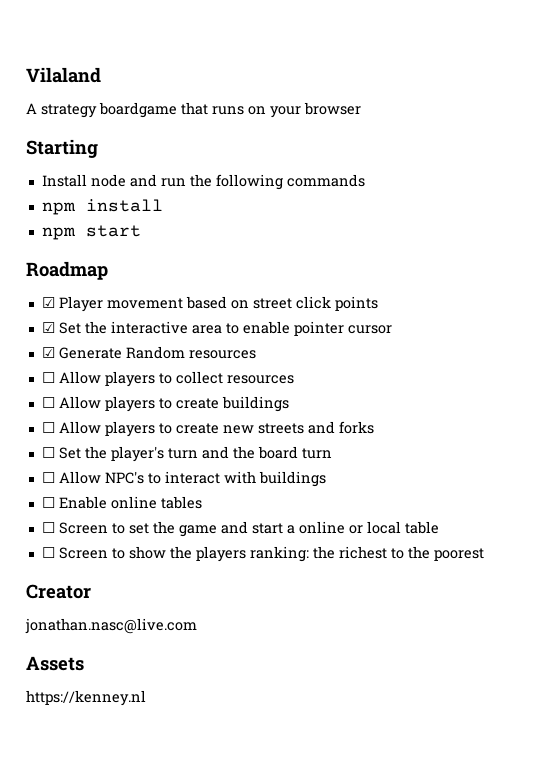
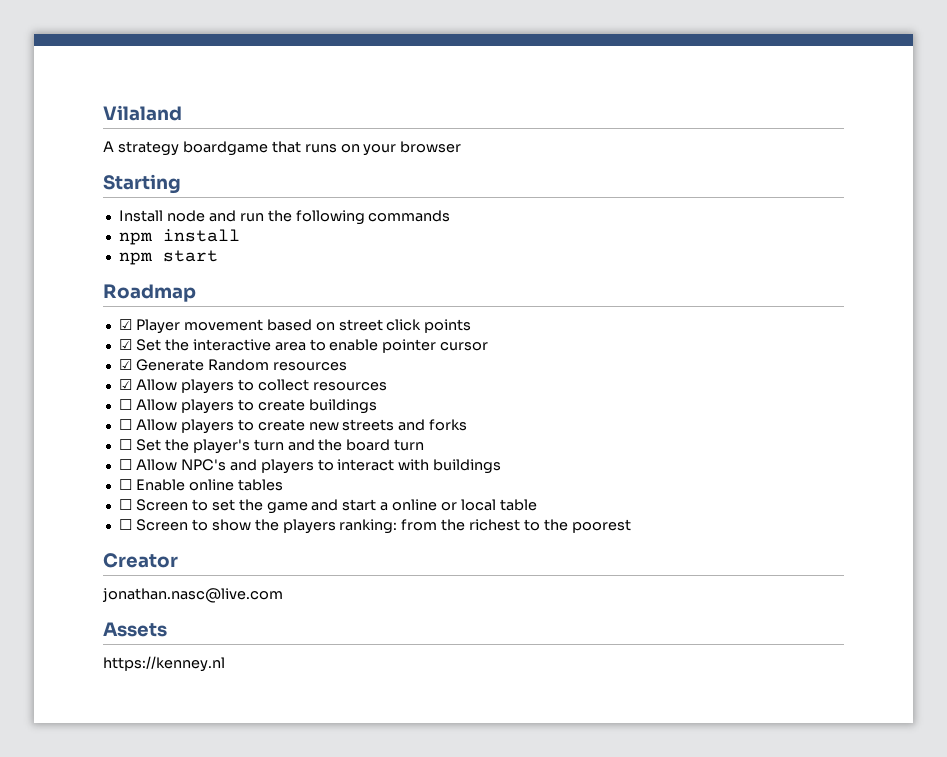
[41,372,55,383] ☐ -> [118,379,132,390] ☑
(144, 477) none -> [229,459,314,474] and players
(309, 554) none -> [401,519,438,531] from

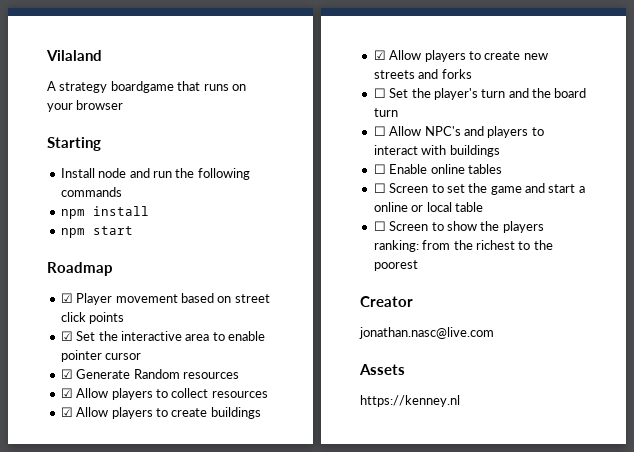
[118,399,132,410] ☐ -> [60,407,73,417] ☑
[118,419,132,430] ☐ -> [373,50,386,60] ☑

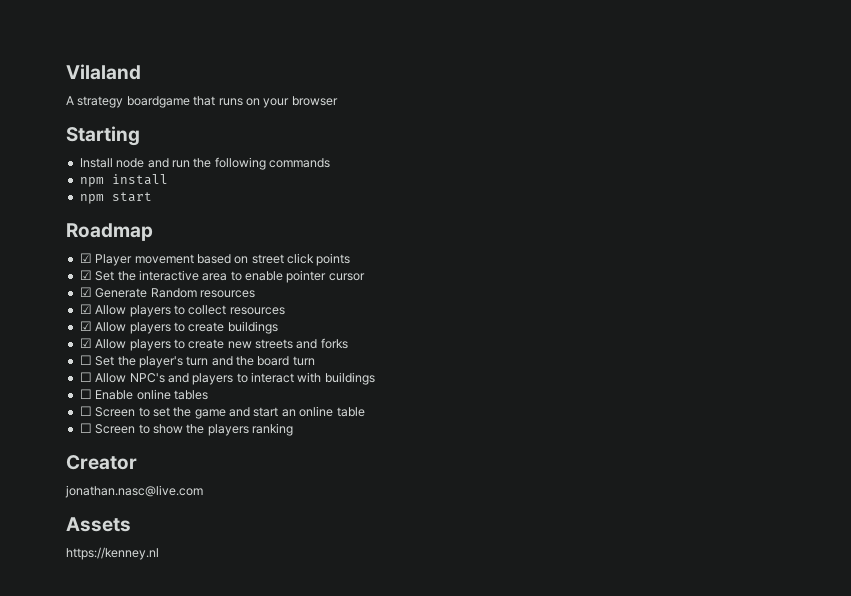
[578,186,585,193] [373,202,452,212] a online or local -> [281,406,334,417] an online
[373,240,553,252] [373,260,418,271] ranking: from the richest to the poorest -> [252,423,293,436] ranking

